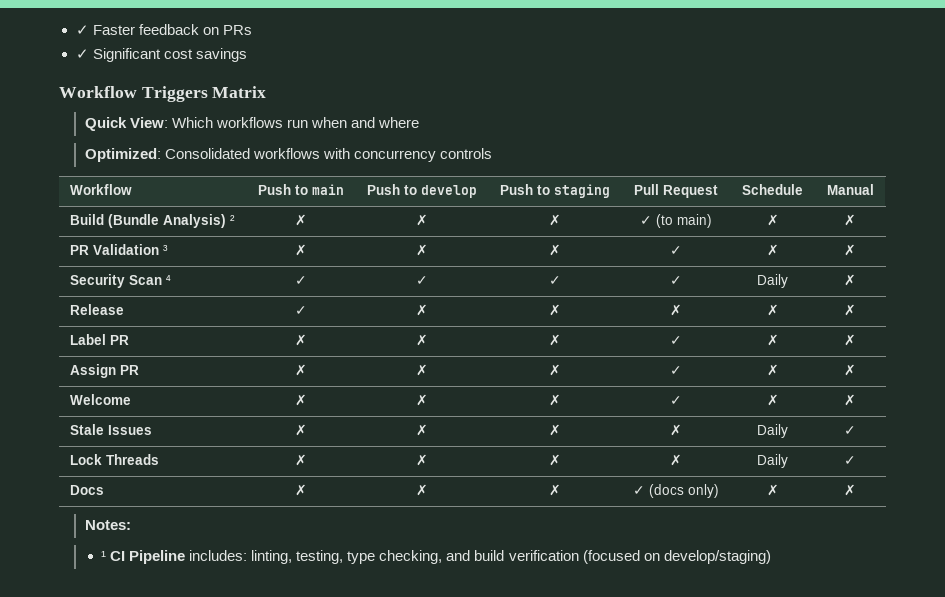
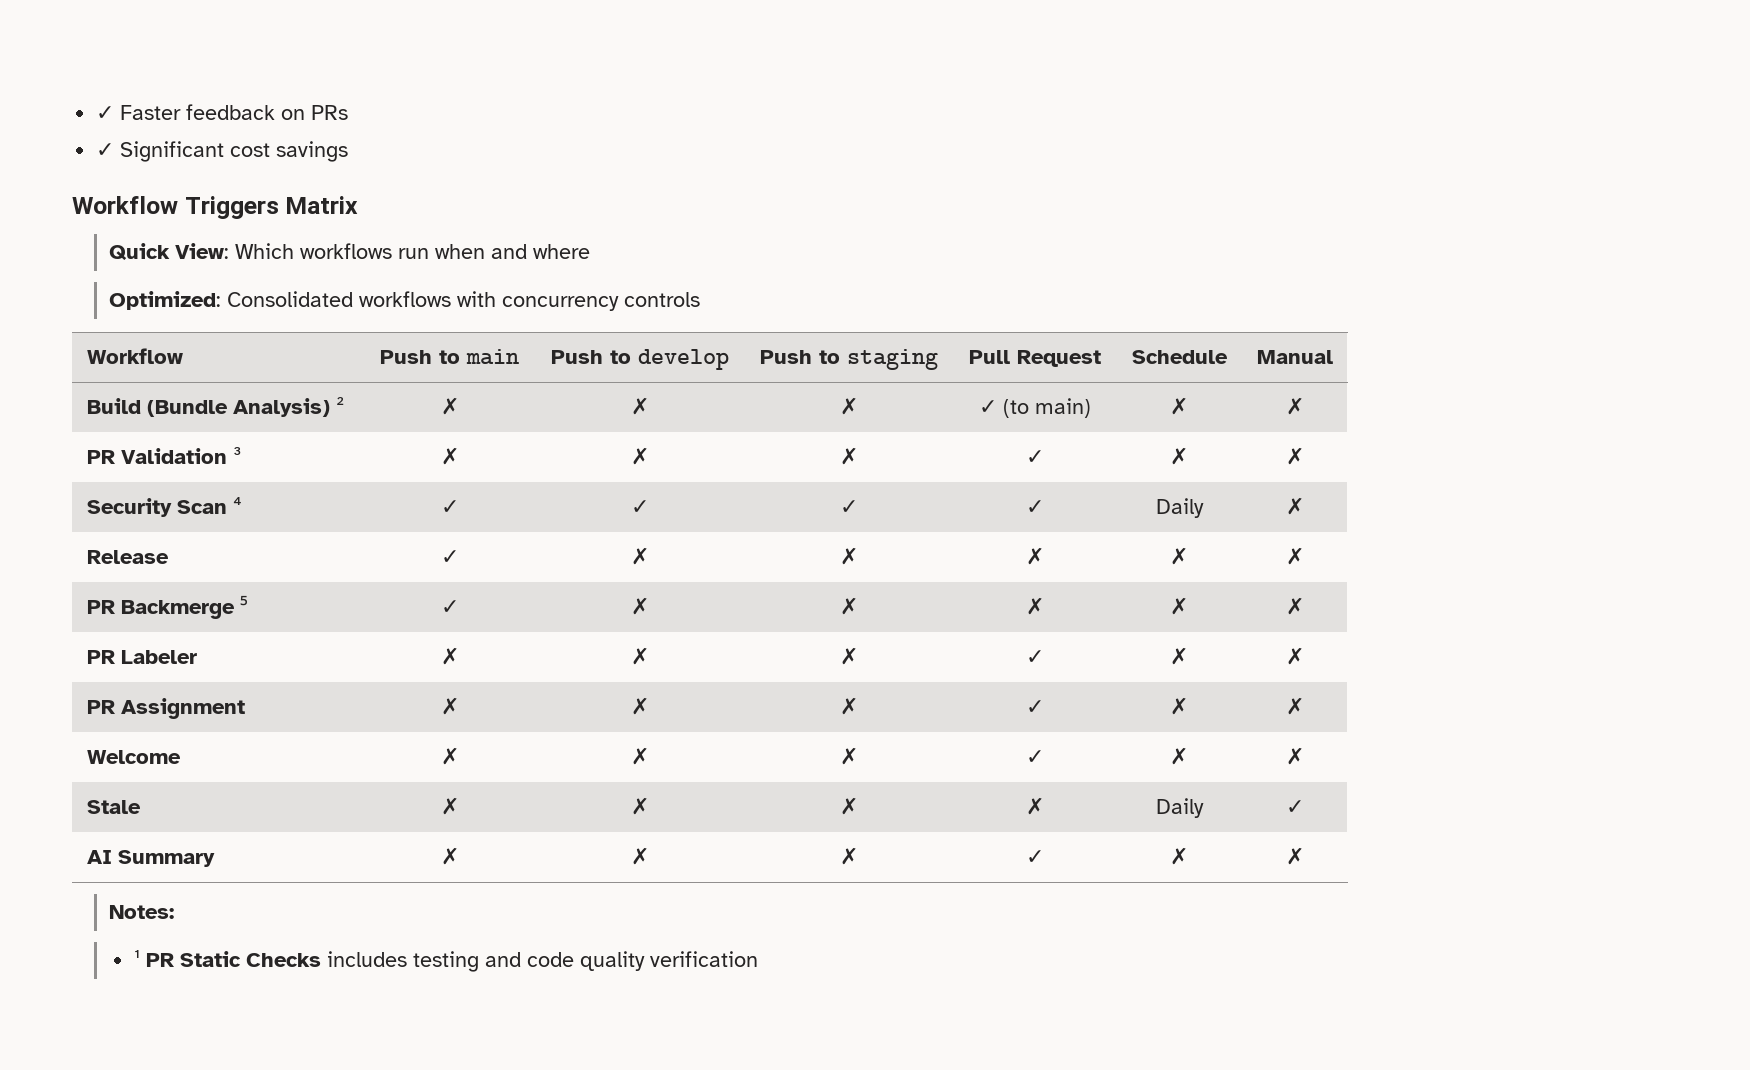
[70,334,130,345] [295,334,307,346] [416,334,428,346] [548,334,561,346] [669,336,682,345] [766,334,779,346] [844,334,856,346] [70,364,140,378] Label PR | ✗ | ✗ | ✗ | ✓ | ✗ | ✗ // Assign PR -> [86,595,248,619] [440,600,459,614] [630,597,649,615] [840,597,858,615] [1026,597,1044,615] [1170,597,1188,615] [1285,597,1304,615] [86,650,197,664] [440,647,459,665] [630,647,649,665] [840,647,858,665] [1026,650,1044,664] [1170,647,1188,665] [1285,647,1304,665] [86,698,245,719] PR Backmerge ⁵ | ✓ | ✗ | ✗ | ✗ | ✗ | ✗ // PR Labeler | ✗ | ✗ | ✗ | ✓ | ✗ | ✗ // PR Assignment
[108,425,153,435] [295,424,307,436] [416,424,428,436] [548,424,561,436] [669,424,682,436] [757,424,788,438] [844,426,856,435] [70,454,160,465] [295,454,307,466] [416,454,428,466] [548,454,561,466] [669,454,682,466] [757,454,788,468] [844,456,856,465] [70,485,105,495] [295,484,307,496] [416,484,428,496] [548,484,561,496] [632,484,719,498] Issues | ✗ | ✗ | ✗ | ✗ | Daily | ✓ // Lock Threads | ✗ | ✗ | ✗ | ✗ | Daily | ✓ // Docs | ✗ | ✗ | ✗ | ✓ (docs only) -> [440,797,459,815] [630,797,649,815] [840,797,858,815] [1026,797,1044,815] [1155,798,1204,818] [1285,800,1304,814] [86,850,215,867] [440,847,459,865] [630,847,649,865] [840,847,858,865] [1026,850,1044,864] | ✗ | ✗ | ✗ | ✗ | Daily | ✓ // AI Summary | ✗ | ✗ | ✗ | ✓
[110,550,771,564] CI Pipeline includes: linting, testing, type checking, and build verification (focused on develop/staging) -> [145,951,758,972] PR Static Checks includes testing and code quality verification

